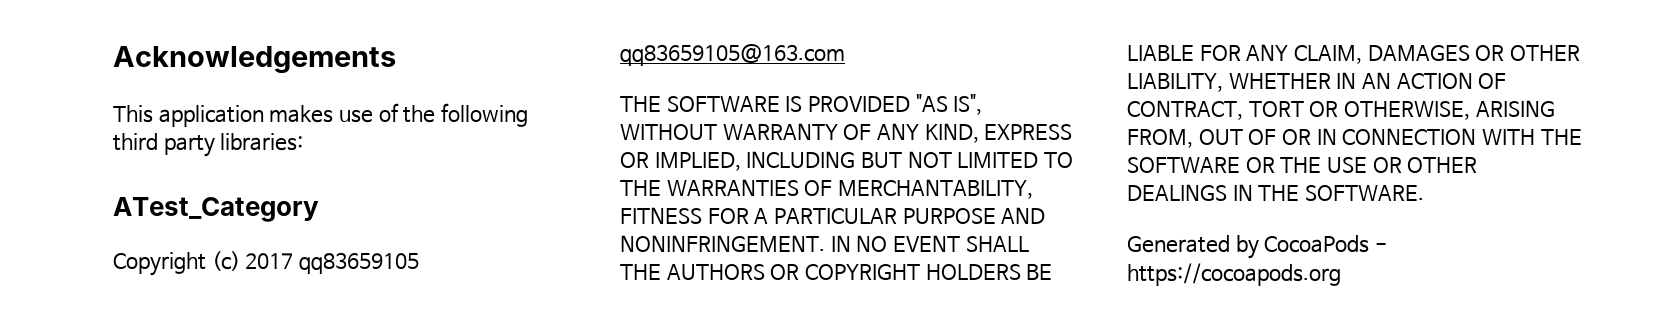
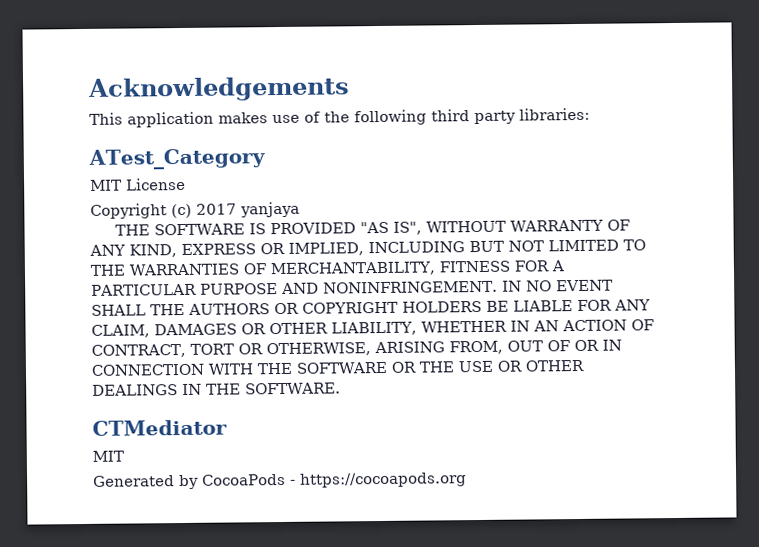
(319, 209) none -> [90,177,186,191] // MIT License
[299,252,420,274] [620,44,845,66] qq83659105 qq83659105@163.com -> [240,201,300,218] yanjaya
(1425, 193) none -> [92,419,227,436] [92,450,124,462] // CTMediator // MIT

